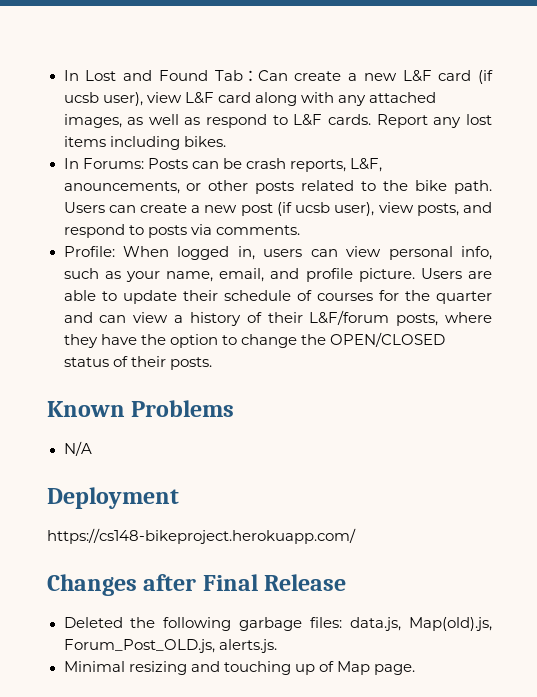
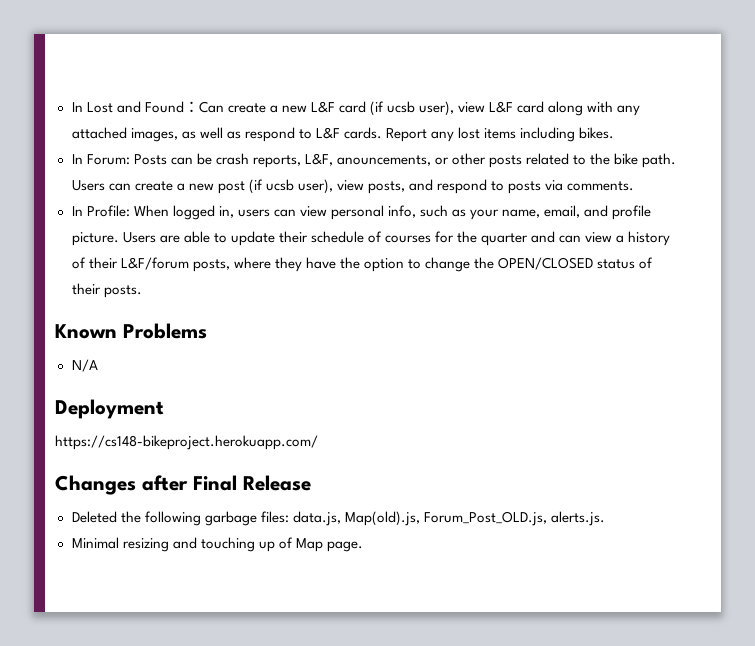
[214,70,243,81] Tab -> (184, 107) none
[82,158,144,169] Forums: -> [86,154,130,165] Forum:
(300, 230) none -> [71,206,83,216] In

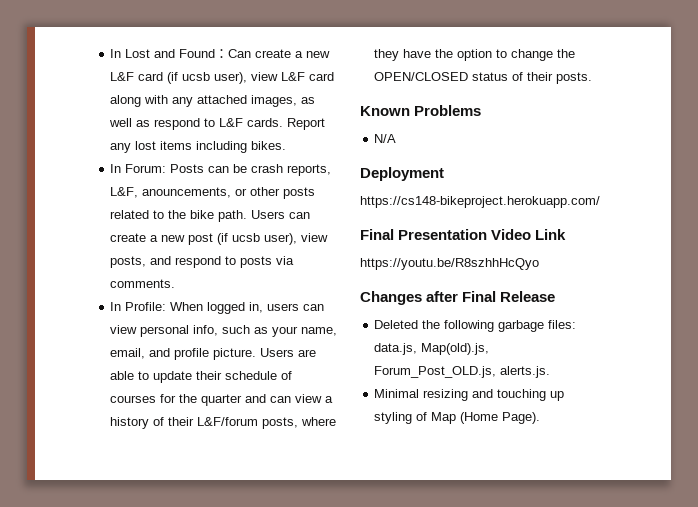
(318, 442) none -> [360,229,567,240] [360,258,539,270] // Final Presentation Video Link // https://youtu.be/R8szhhHcQyo
(275, 546) none -> [374,412,413,424] styling
[326,541,363,552] page. -> [460,412,541,424] (Home Page).

